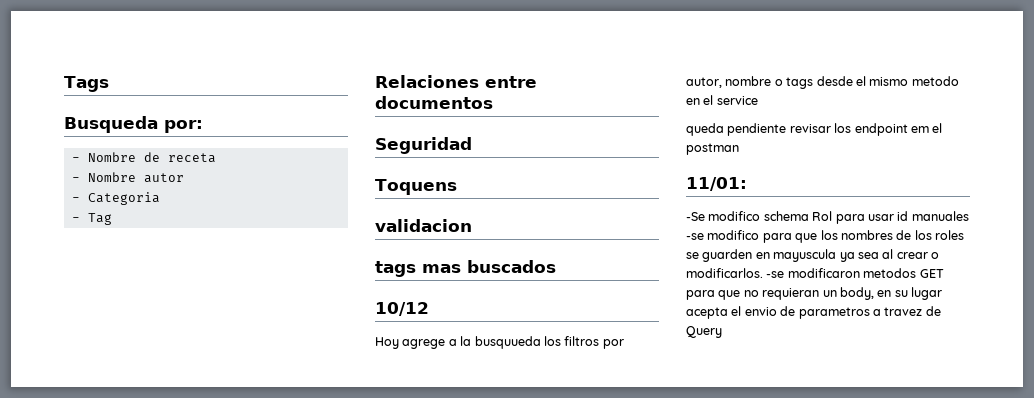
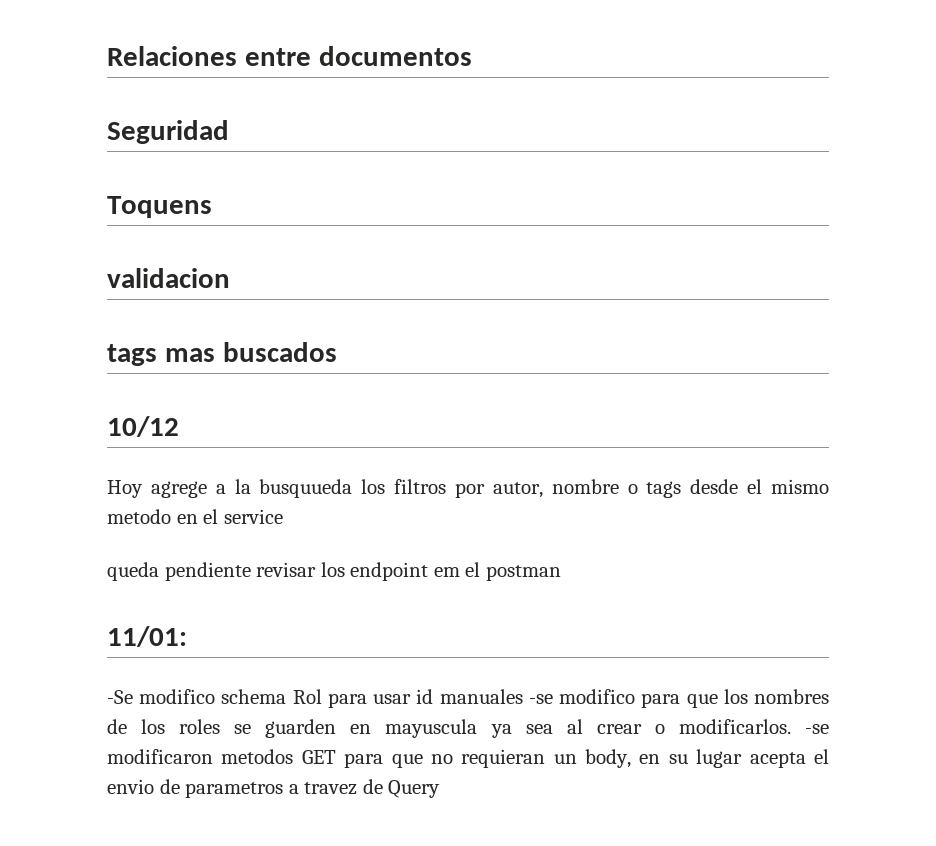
[64,76,109,92] [64,116,203,133] [71,152,216,163] [71,172,184,183] [71,192,160,205] [71,213,112,225] Tags // Busqueda por: // - Nombre de receta // - Nombre autor // - Categoria // - Tag // -> (107, 56) none

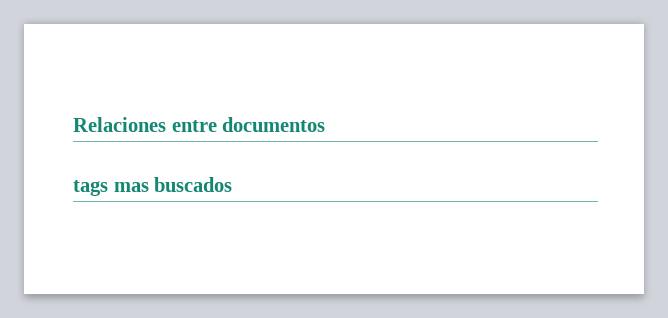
[107,120,229,144] [107,196,212,218] [107,268,230,288] // Seguridad // Toquens // validacion -> (326, 124) none
[107,416,179,437] [107,479,830,498] [107,509,283,524] [107,562,561,581] [107,626,187,647] [107,689,830,708] [107,719,830,738] [107,749,830,768] [107,779,441,798] // 10/12 // Hoy agrege a la busquueda los filtros por autor, nombre o tags desde el mismo metodo en el service // queda pendiente revisar los endpoint em el postman // 11/01: // -Se modifico schema Rol para usar id manuales -se modifico para que los nombres de los roles se guarden en mayuscula ya sea al crear o modificarlos. -se modificaron metodos GET para que no requieran un body, en su lugar acepta el envio de parametros a travez de Query -> (233, 184) none

